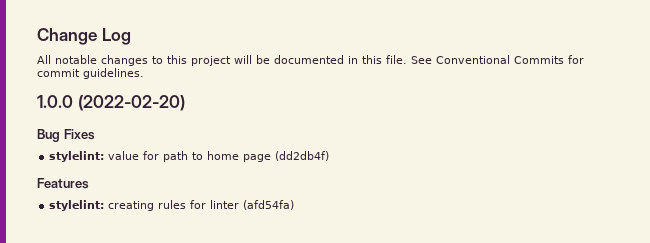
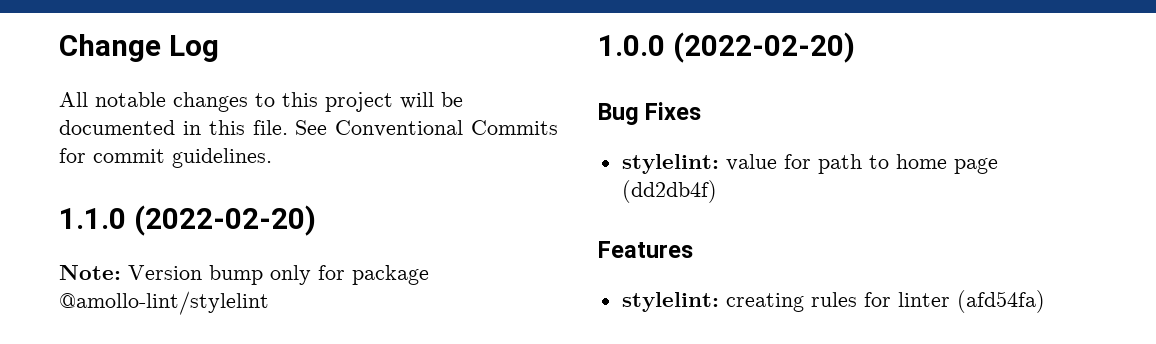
(144, 73) none -> [59,205,316,236] [59,265,429,285] [59,291,269,315] // 1.1.0 (2022-02-20) // Note: Version bump only for package @amollo-lint/stylelint

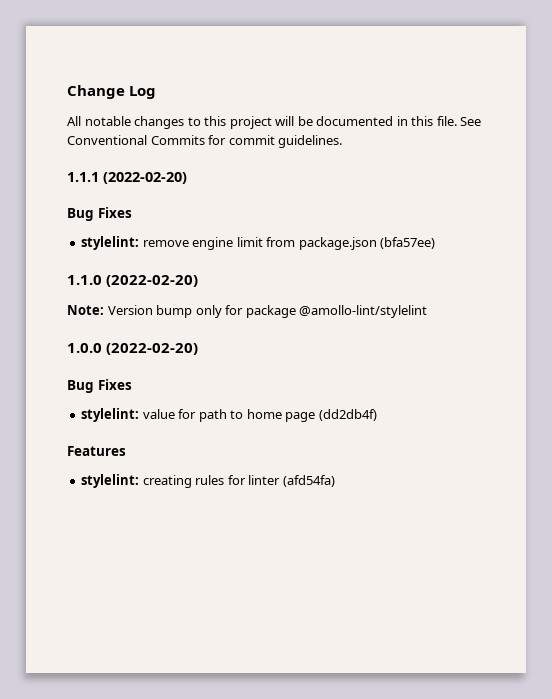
(272, 158) none -> [67,172,187,184] [67,207,132,221] [81,236,436,250] // 1.1.1 (2022-02-20) // Bug Fixes // stylelint: remove engine limit from package.json (bfa57ee)

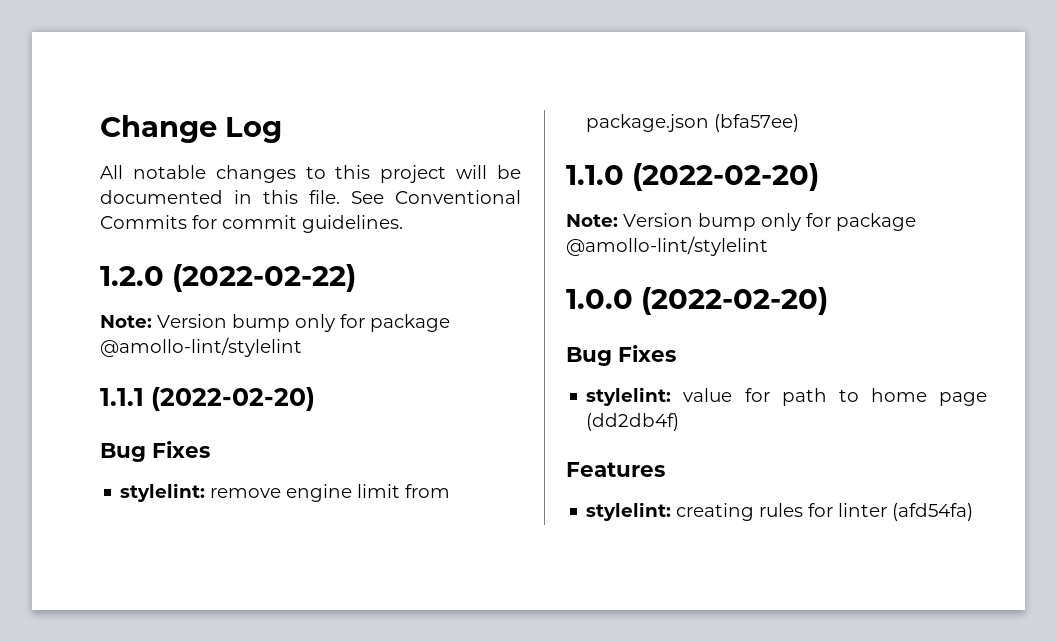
(343, 141) none -> [100,264,356,292] [100,314,450,332] [100,337,302,357] // 1.2.0 (2022-02-22) // Note: Version bump only for package @amollo-lint/stylelint

